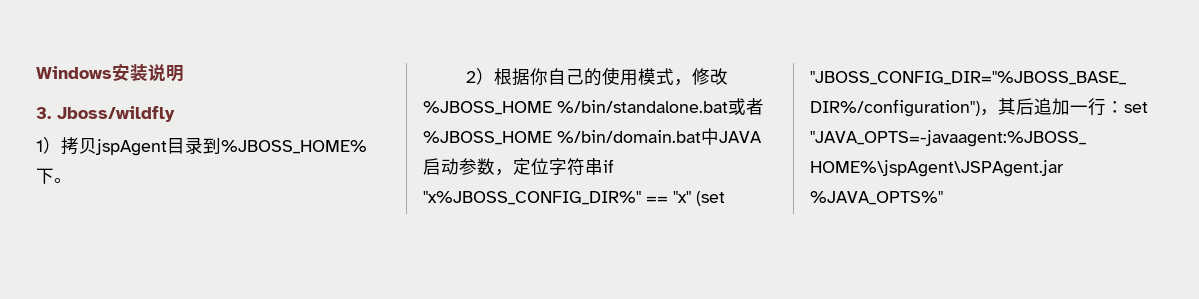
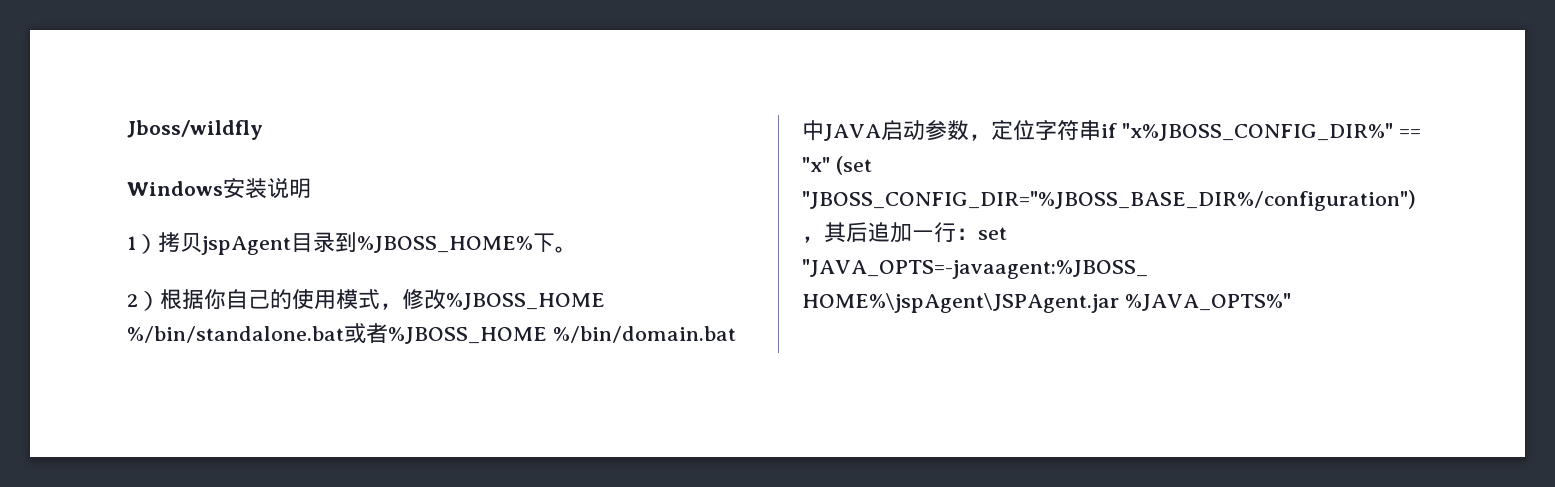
(36, 72) none -> [127,120,263,140] Jboss/wildfly //
[36,106,175,122] // 3. Jboss/wildfly -> (311, 188) none

